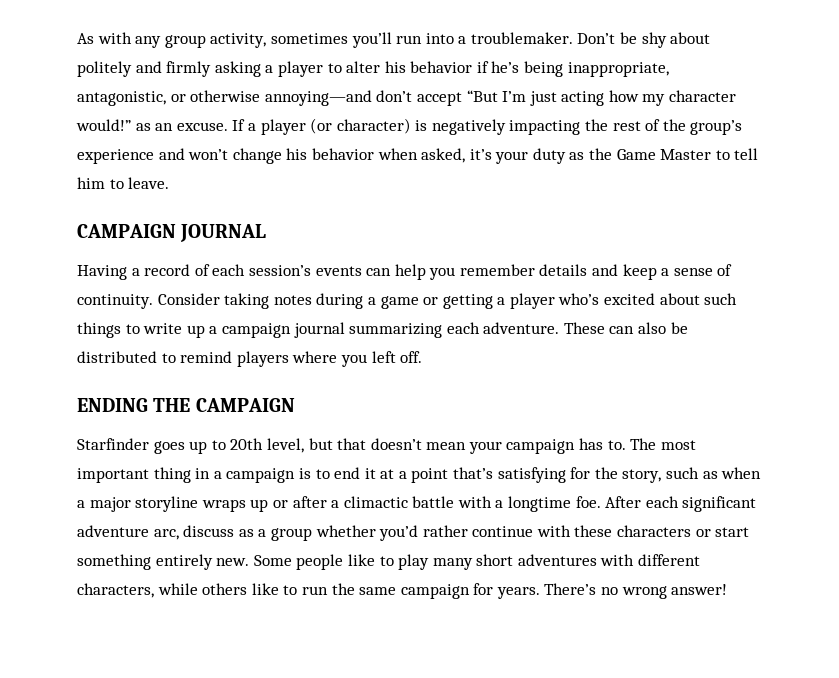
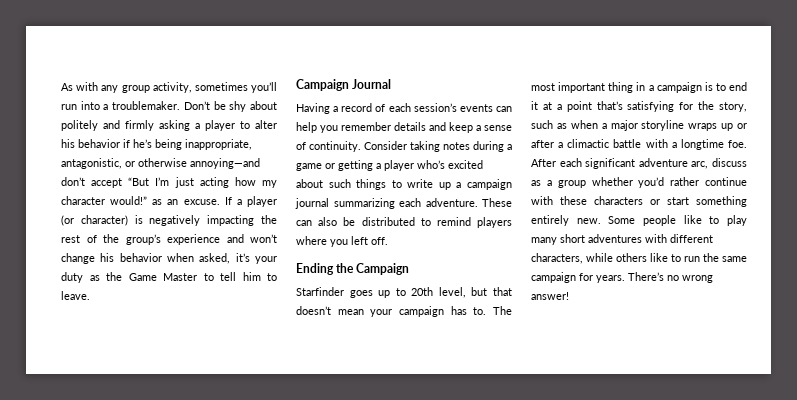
[77,224,267,242] CAMPAIGN JOURNAL -> [296,79,392,91] Campaign Journal
[77,398,295,412] ENDING THE CAMPAIGN -> [296,263,410,275] Ending the Campaign

